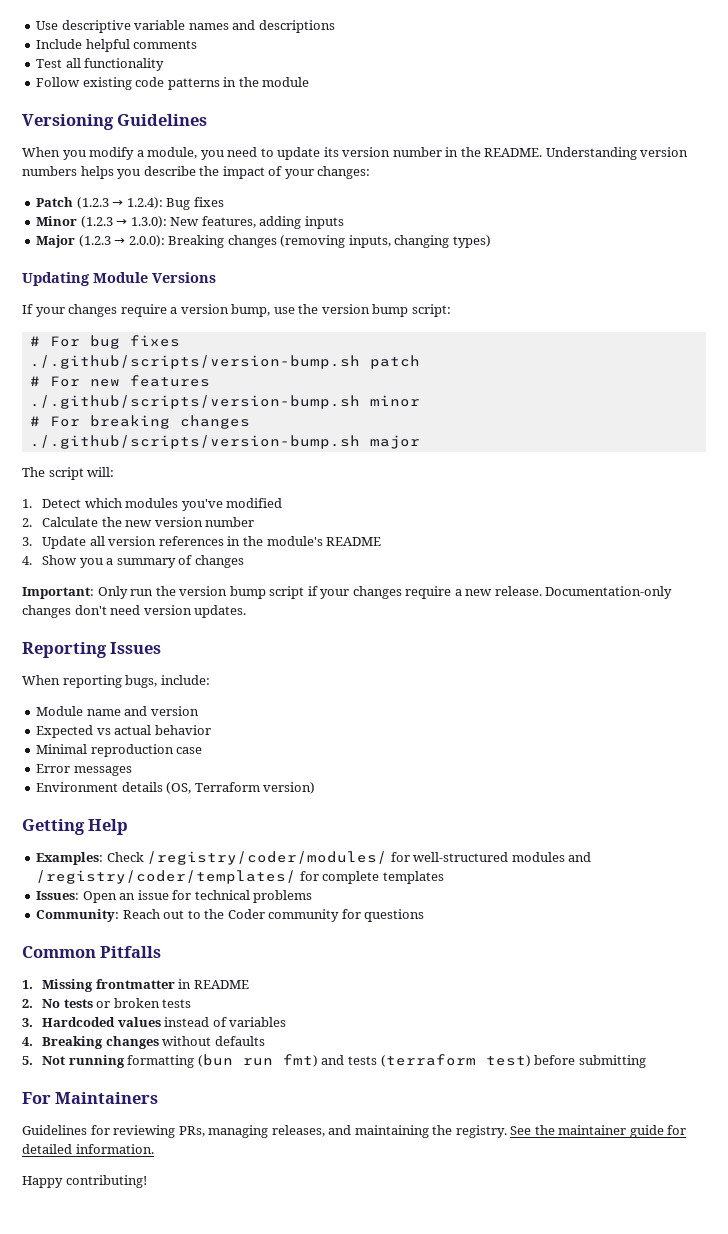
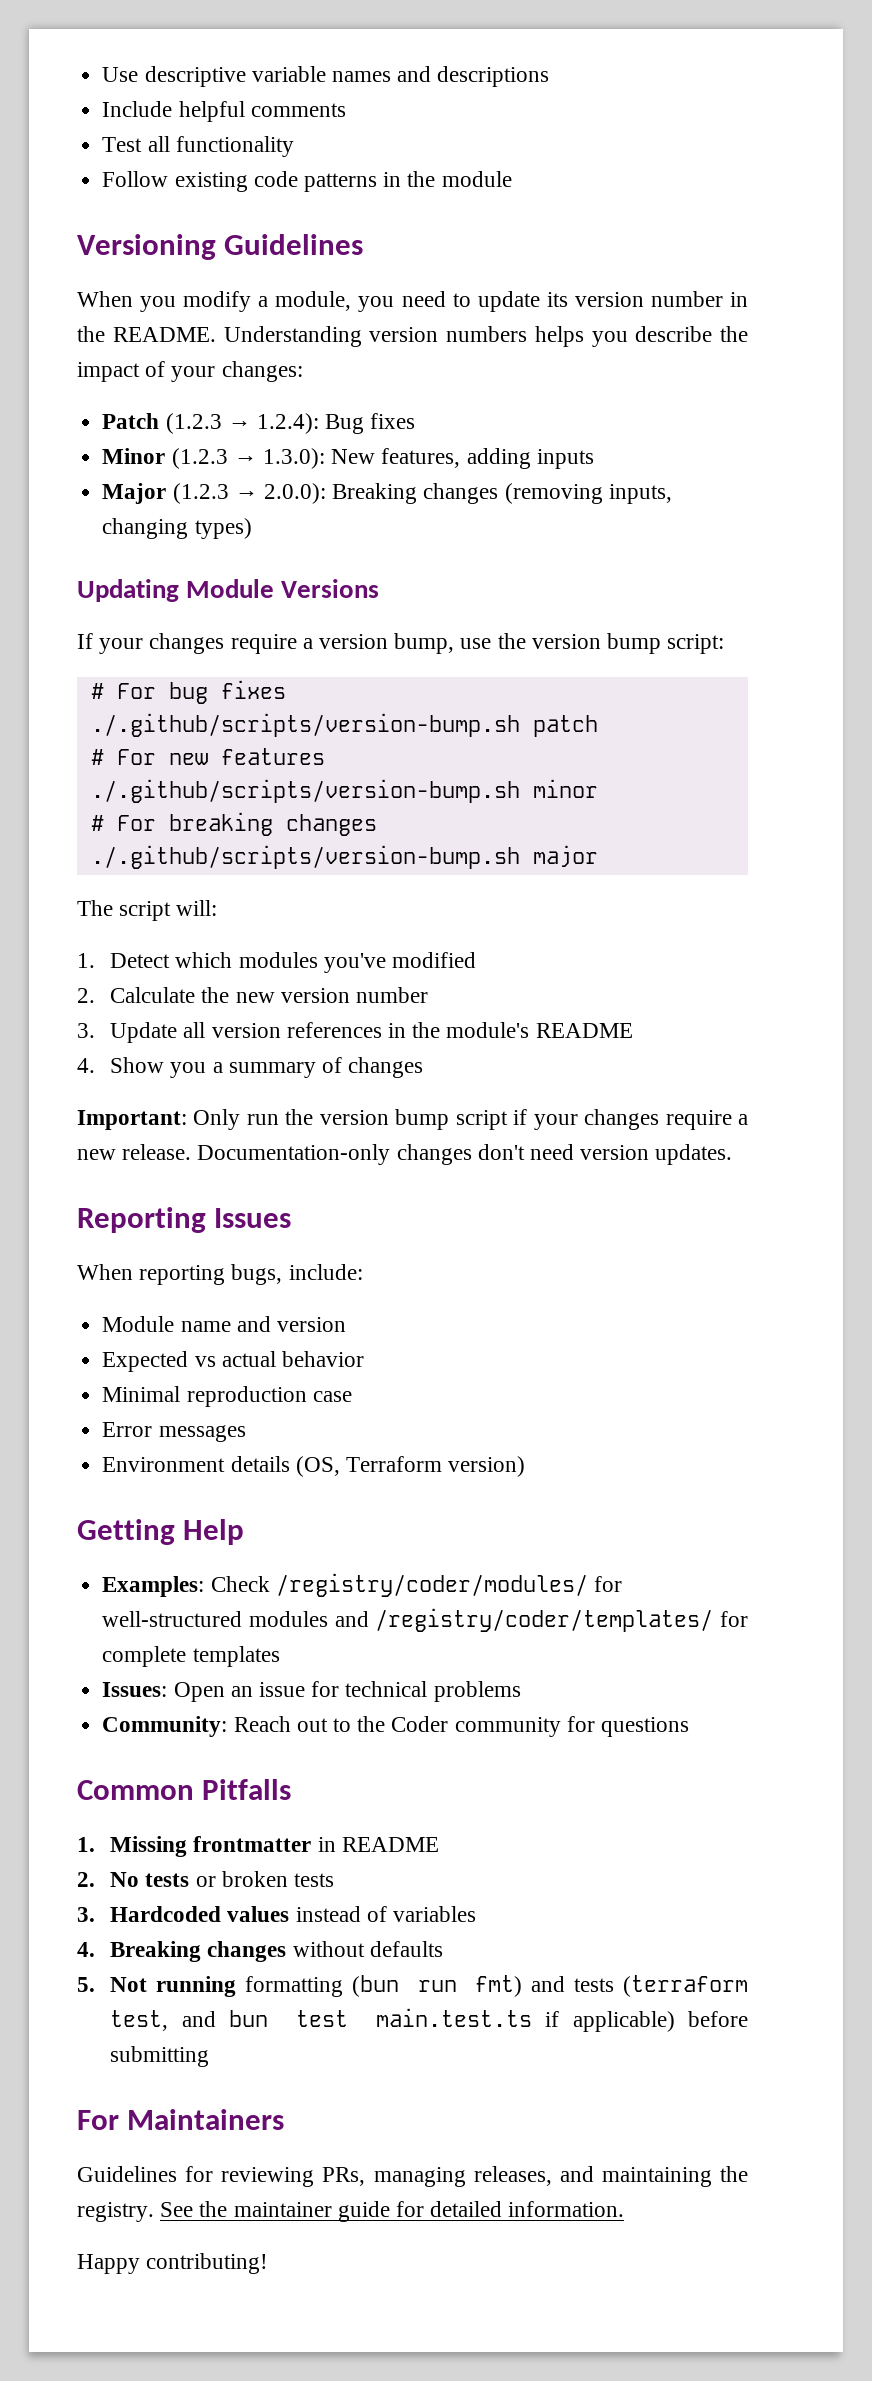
[485,1055,531,1067] test) -> [110,2008,675,2032] test, and bun test main.test.ts if applicable)

